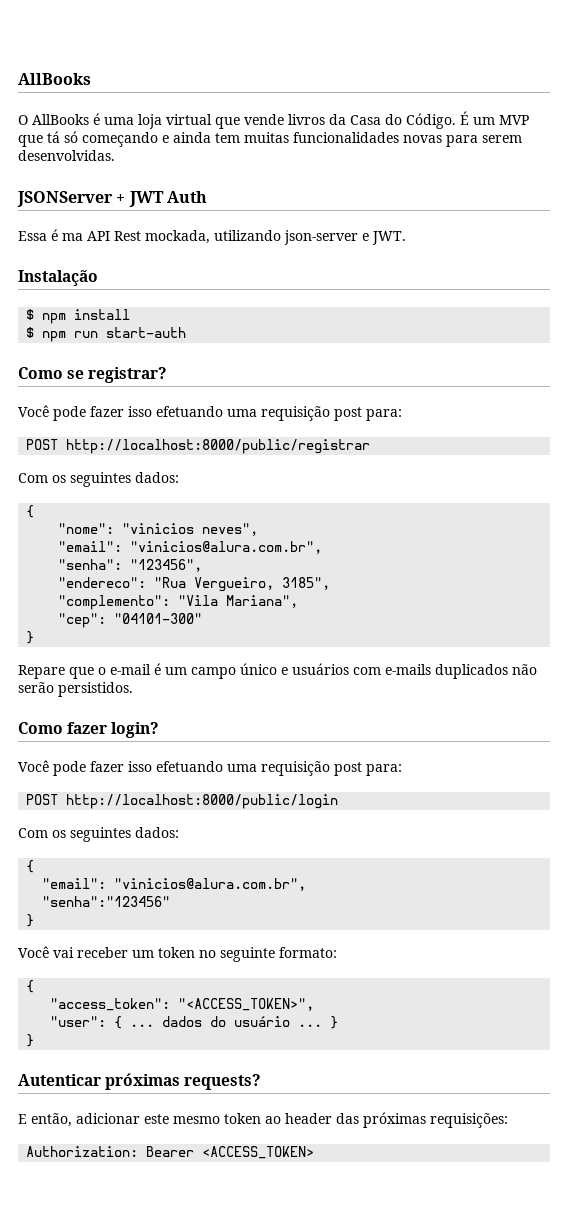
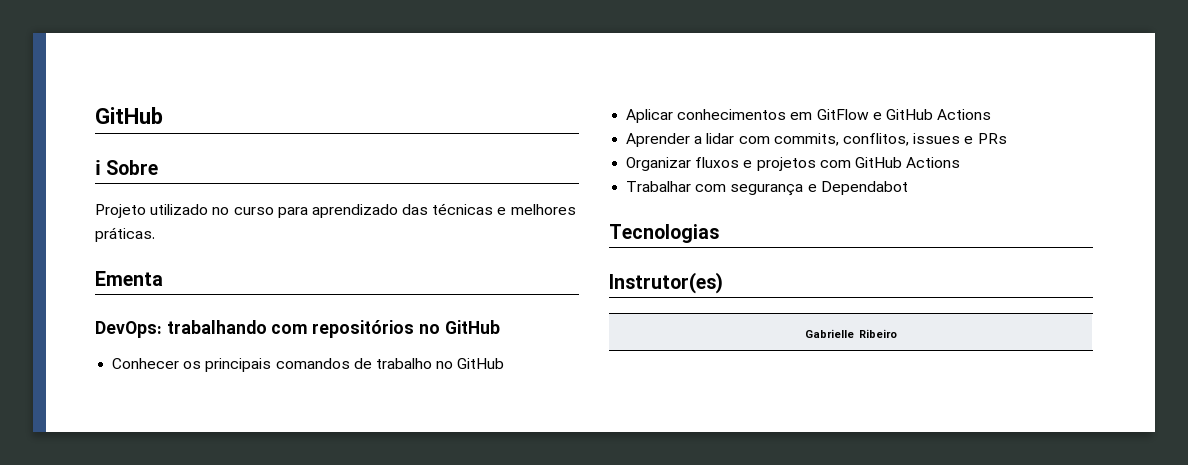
[18,73,91,85] [18,111,529,129] [18,131,522,147] [18,150,115,161] [17,191,207,207] [18,229,406,245] [18,270,98,287] [26,309,131,324] [26,327,187,342] [18,367,168,383] [18,405,402,421] [26,439,371,454] [18,472,179,487] [26,505,35,518] [58,523,259,536] [58,541,323,554] [58,559,203,572] [58,577,331,592] [58,595,299,610] [58,613,203,628] [26,631,35,644] [18,663,537,679] [18,682,133,697] [18,722,160,738] [18,760,402,776] [26,794,339,809] [18,827,179,842] [26,860,35,873] [42,878,307,891] [42,896,171,907] [26,914,35,927] [18,946,337,962] [26,980,35,993] [50,998,315,1011] [50,1016,339,1029] [26,1034,35,1047] [18,1073,262,1090] [18,1112,508,1128] [26,1146,315,1159] AllBooks // O AllBooks é uma loja virtual que vende livros da Casa do Código. É um MVP que tá só começando e ainda tem muitas funcionalidades novas para serem desenvolvidas. // JSONServer + JWT Auth // Essa é ma API Rest mockada, utilizando json-server e JWT. // Instalação // $ npm install // $ npm run start-auth // Como se registrar? // Você pode fazer isso efetuando uma requisição post para: // POST http://localhost:8000/public/registrar // Com os seguintes dados: // { // "nome": "vinicios neves", // "email": "vinicios@alura.com.br", // "senha": "123456", // "endereco": "Rua Vergueiro, 3185", // "complemento": "Vila Mariana", // "cep": "04101-300" // } // Repare que o e-mail é um campo único e usuários com e-mails duplicados não serão persistidos. // Como fazer login? // Você pode fazer isso efetuando uma requisição post para: // POST http://localhost:8000/public/login // Com os seguintes dados: // { // "email": "vinicios@alura.com.br", // "senha":"123456" // } // Você vai receber um token no seguinte formato: // { // "access_token": "<ACCESS_TOKEN>", // "user": { ... dados do usuário ... } // } // Autenticar próximas requests? // E então, adicionar este mesmo token ao header das próximas requisições: // Authorization: Bearer <ACCESS_TOKEN> -> [95,107,163,124] [95,160,159,175] [95,203,576,218] [95,227,155,242] [95,271,163,286] [95,320,500,338] [112,358,505,372] [626,109,992,123] [626,133,1007,147] [626,157,961,171] [626,181,908,196] [609,224,719,243] [609,272,723,294] [805,329,897,338] GitHub // ℹ Sobre // Projeto utilizado no curso para aprendizado das técnicas e melhores práticas. // Ementa // DevOps: trabalhando com repositórios no GitHub // Conhecer os principais comandos de trabalho no GitHub // Aplicar conhecimentos em GitFlow e GitHub Actions // Aprender a lidar com commits, conflitos, issues e PRs // Organizar fluxos e projetos com GitHub Actions // Trabalhar com segurança e Dependabot // Tecnologias // Instrutor(es) // Gabrielle Ribeiro

